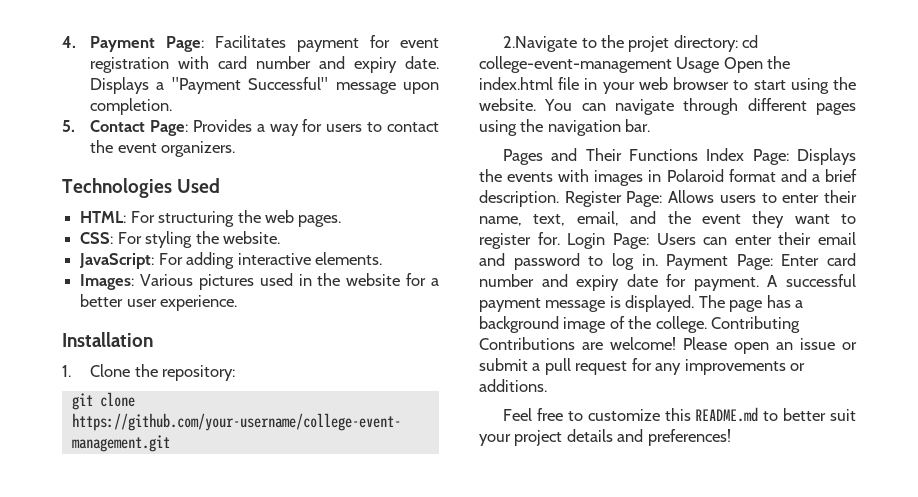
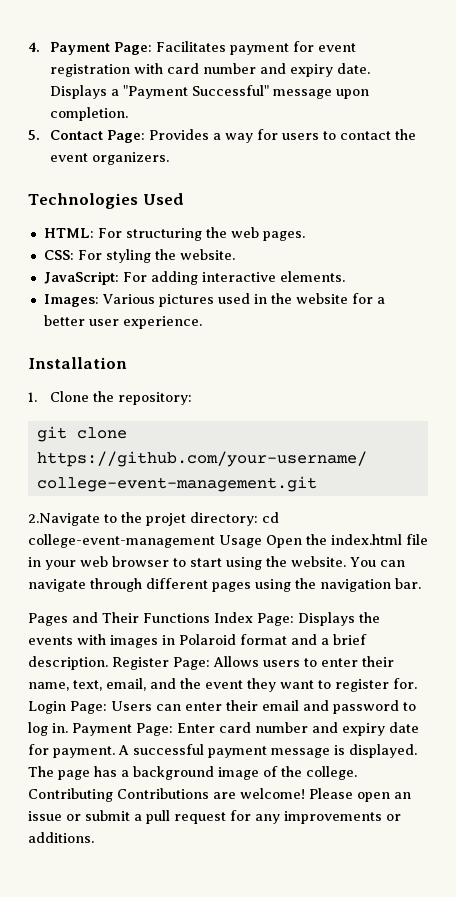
[503,407,856,422] [479,429,731,446] // Feel free to customize this README.md to better suit your project details and preferences! -> (94, 837) none

